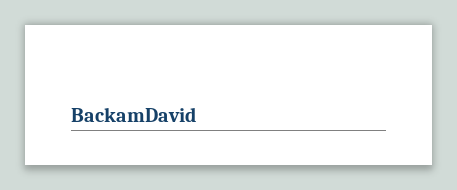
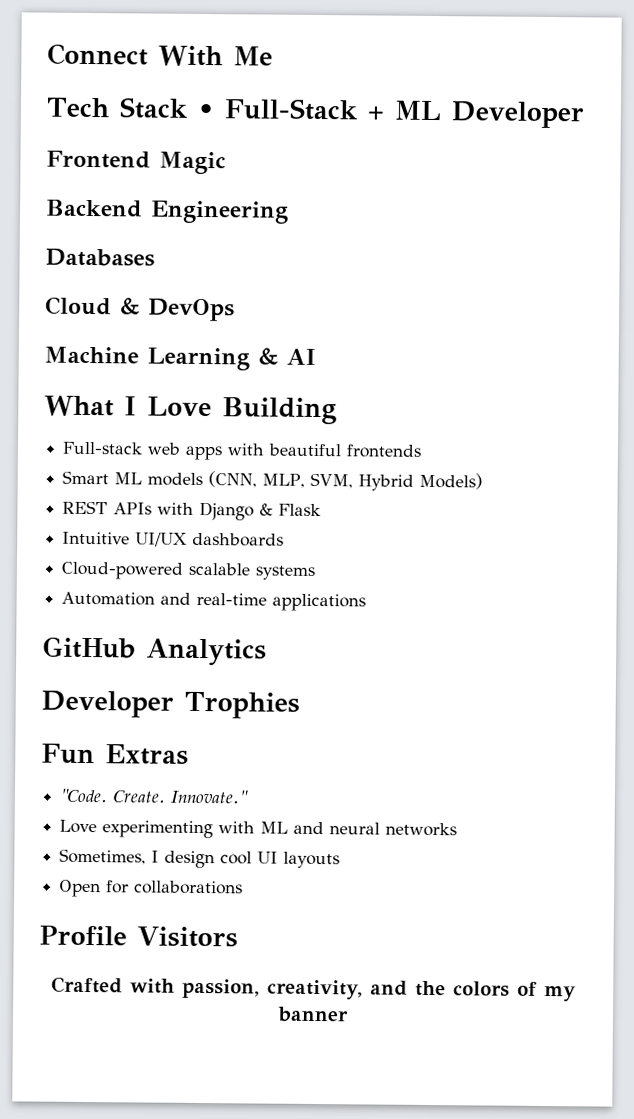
[71,107,196,122] BackamDavid -> [47,43,273,67] [46,97,584,129] [46,150,226,175] [45,199,289,224] [45,248,155,267] [45,296,235,322] [44,346,316,371] [44,395,337,425] [62,441,423,461] [62,470,484,491] [62,500,322,521] [62,531,285,547] [61,561,316,580] [61,591,367,612] [42,636,267,666] [41,690,300,719] [41,743,189,765] [59,788,249,804] [59,819,458,839] [59,848,341,869] [59,879,244,898] [39,925,238,948] [50,976,577,1002] [277,1006,349,1023] Connect With Me // Tech Stack • Full-Stack + ML Developer // Frontend Magic // Backend Engineering // Databases // Cloud & DevOps // Machine Learning & AI // What I Love Building // Full-stack web apps with beautiful frontends // Smart ML models (CNN, MLP, SVM, Hybrid Models) // REST APIs with Django & Flask // Intuitive UI/UX dashboards // Cloud-powered scalable systems // Automation and real-time applications // GitHub Analytics // Developer Trophies // Fun Extras // "Code. Create. Innovate." // Love experimenting with ML and neural networks // Sometimes, I design cool UI layouts // Open for collaborations // Profile Visitors // Crafted with passion, creativity, and the colors of my banner

